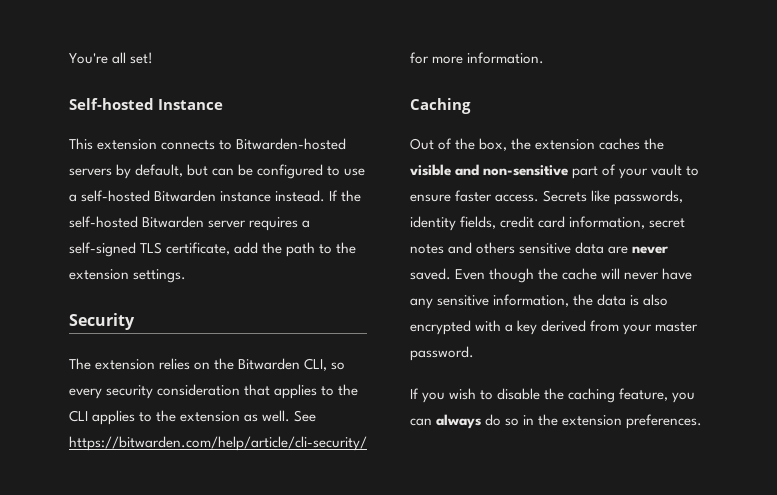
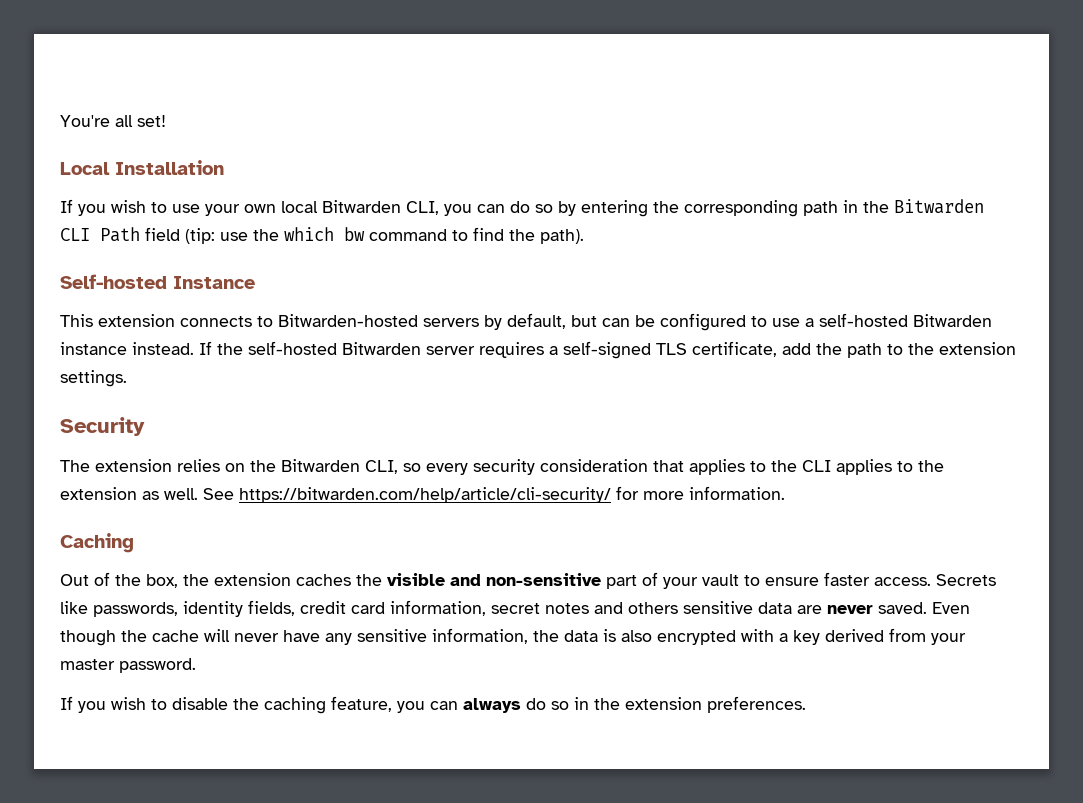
(154, 58) none -> [60,160,224,175] [60,199,984,217] [60,227,584,244] // Local Installation // If you wish to use your own local Bitwarden CLI, you can do so by entering the corresponding path in the Bitwarden CLI Path field (tip: use the which bw command to find the path).

